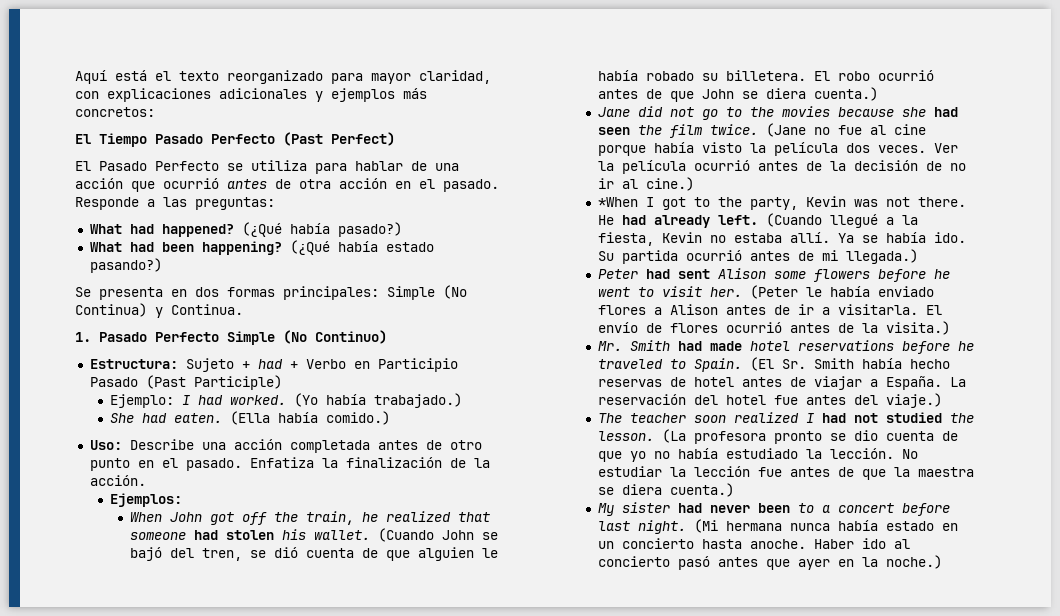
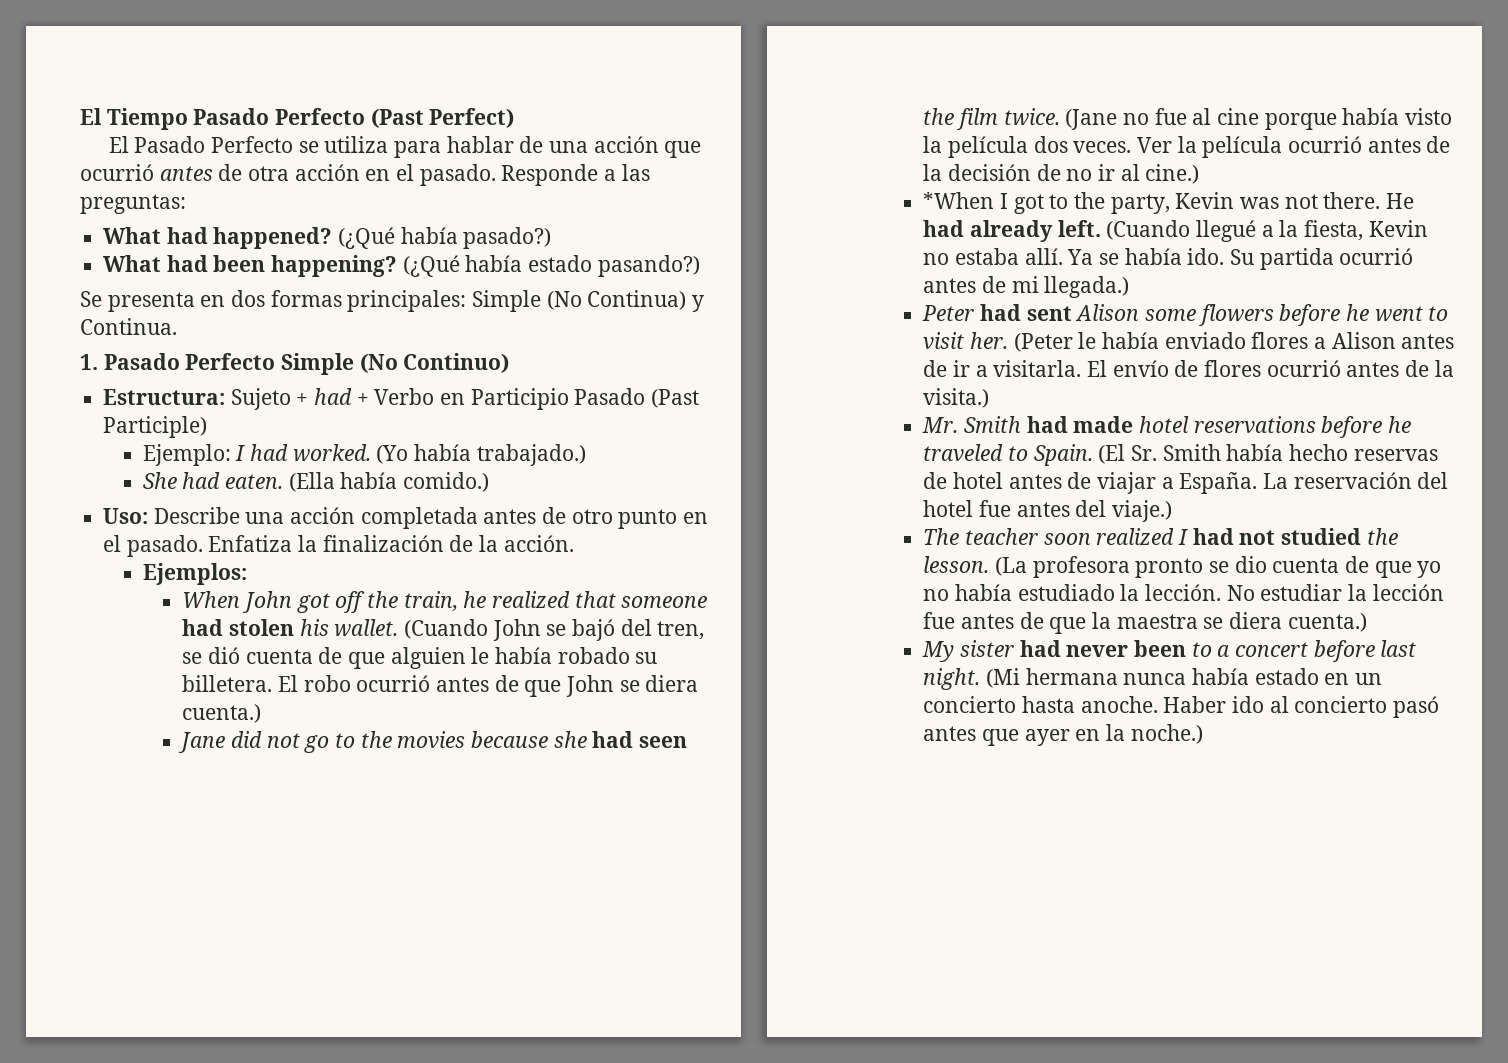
[75,70,491,84] [75,88,427,102] [75,107,155,117] Aquí está el texto reorganizado para mayor claridad, con explicaciones adicionales y ejemplos más concretos: // -> (80, 116) none

